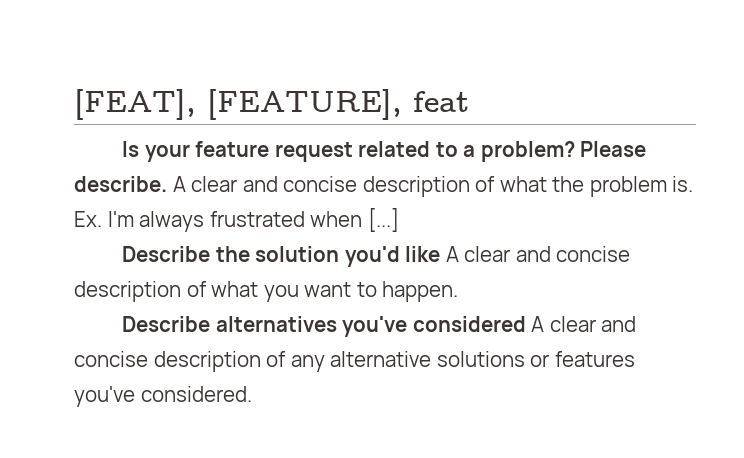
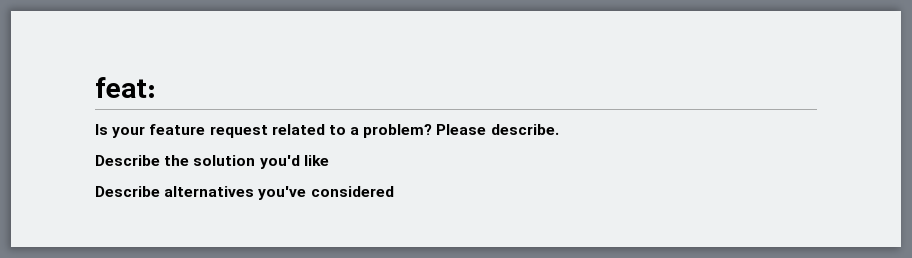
[74,89,469,120] [FEAT], [FEATURE], feat -> [95,77,156,98] feat:
[172,176,694,197] [74,208,399,232] A clear and concise description of what the problem is. Ex. I'm always frustrated when [...] -> (559, 129) none
[445,246,631,262] [74,281,459,302] [122,316,637,337] [74,351,635,372] [74,386,252,407] A clear and concise description of what you want to happen. // Describe alternatives you've considered A clear and concise description of any alternative solutions or features you've considered. -> [95,186,394,200] // Describe alternatives you've considered

